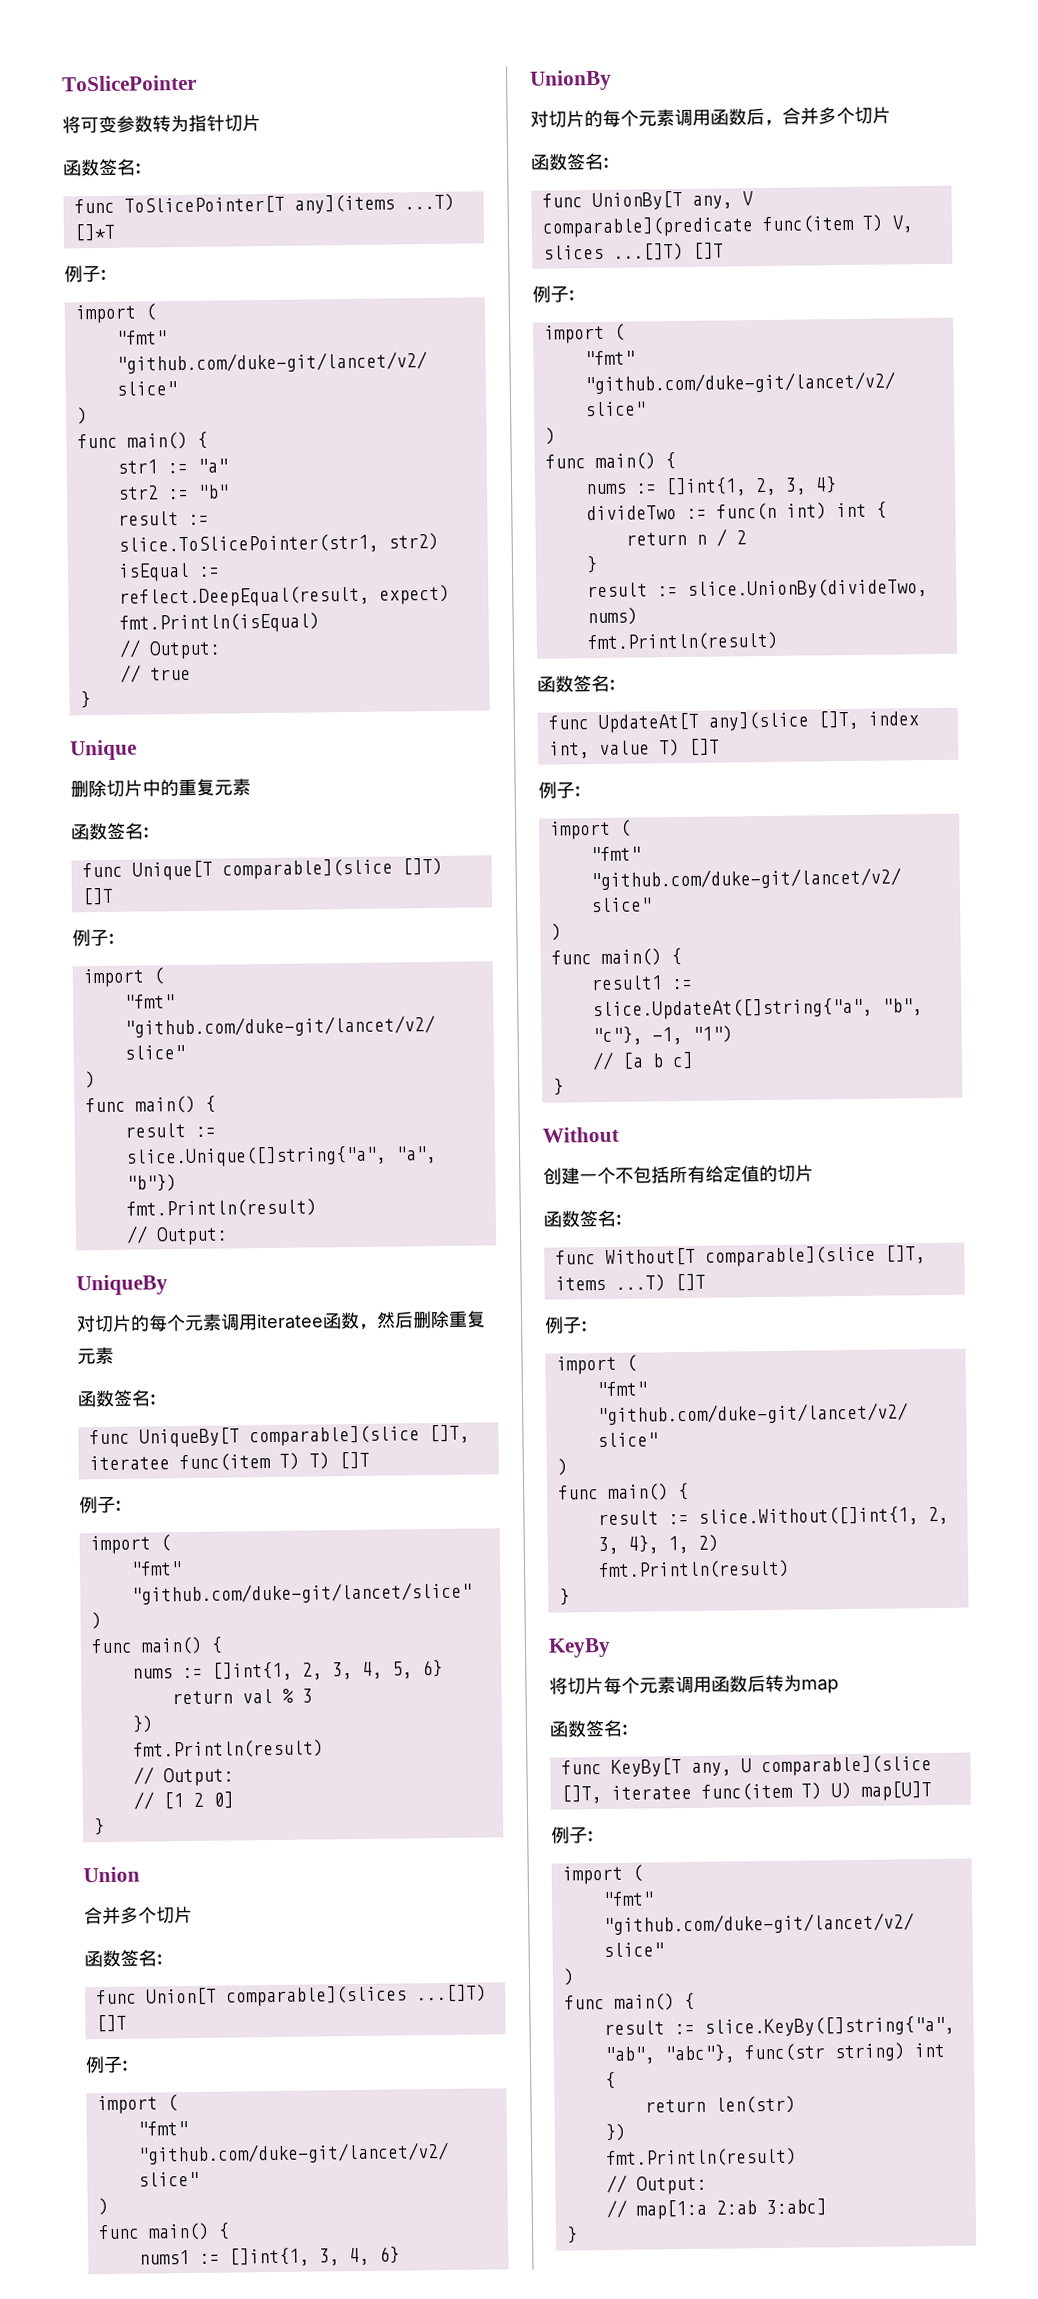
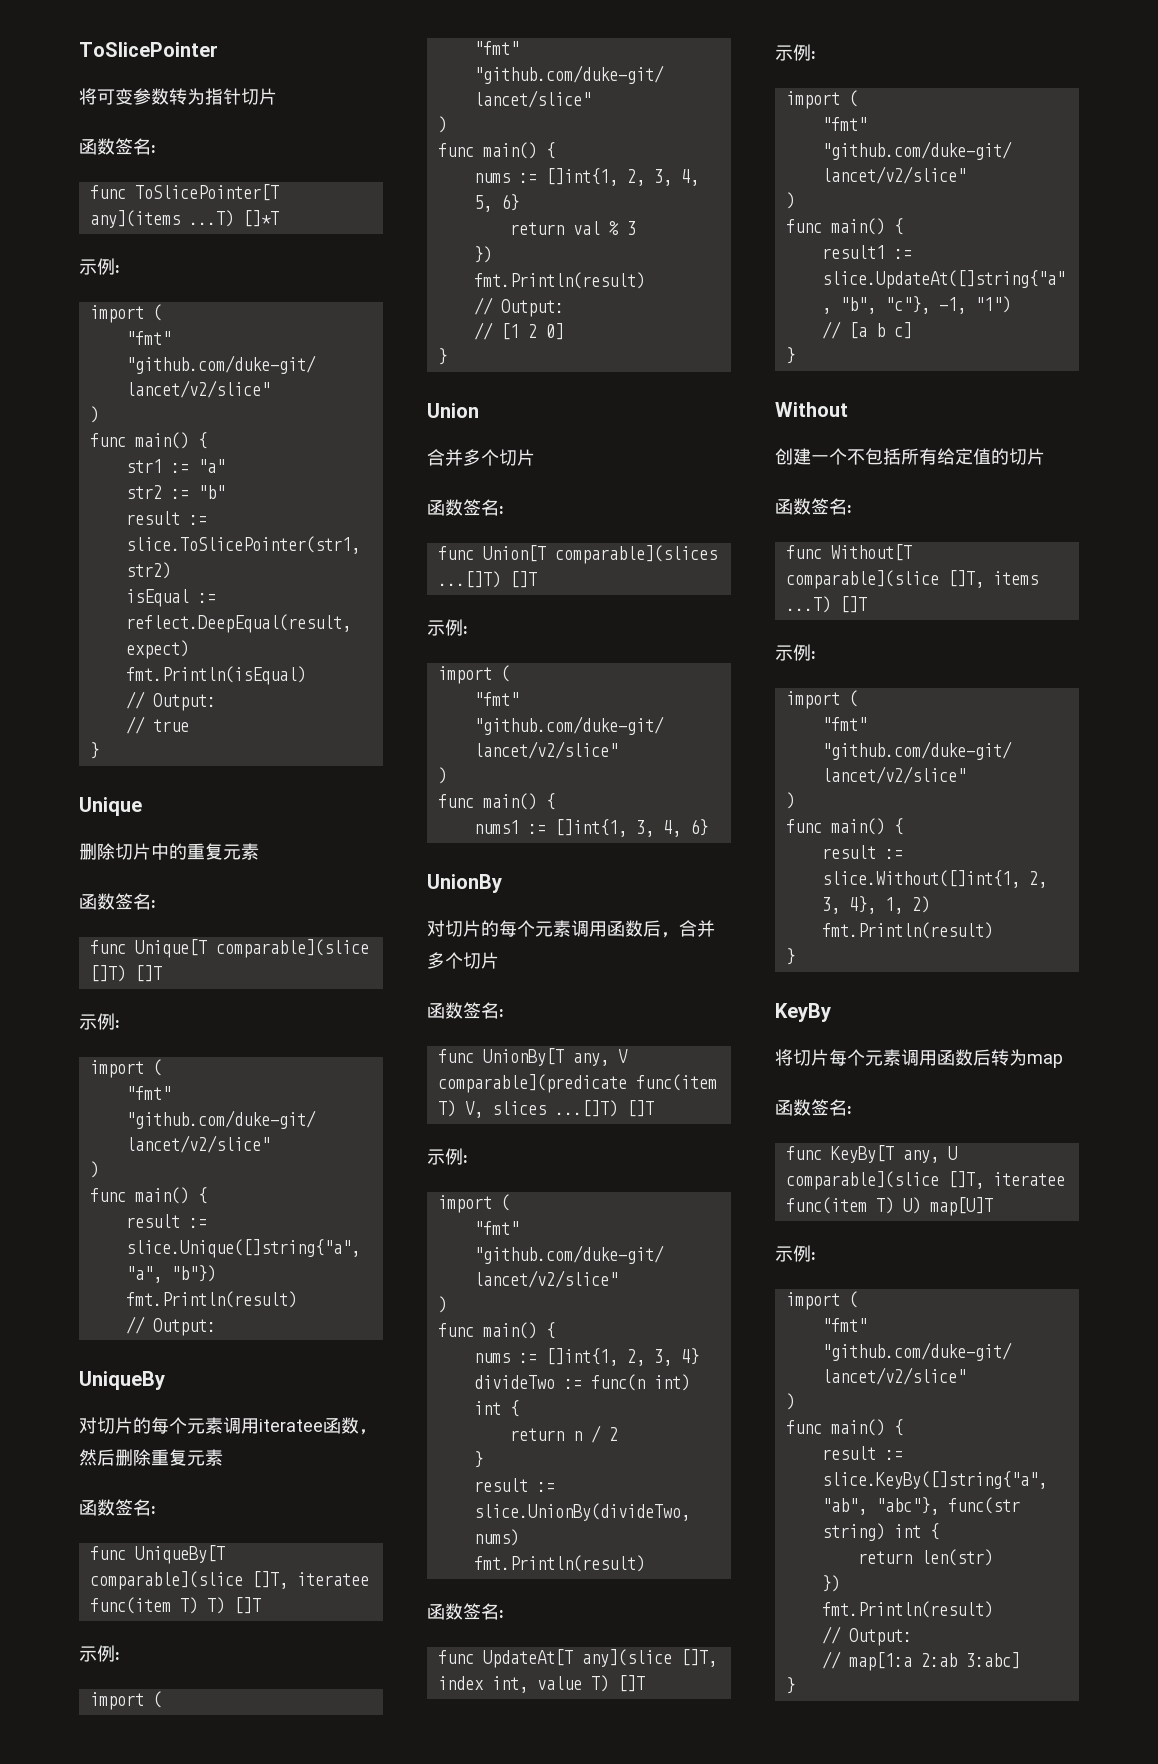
[64,265,101,283] 例子 -> [79,258,115,275] 示例
[72,929,109,947] 例子 -> [79,1013,115,1030] 示例
[79,1496,116,1514] 例子 -> [79,1645,115,1662] 示例
[85,2056,123,2074] 例子 -> [427,619,463,636] 示例
[532,285,569,303] 例子 -> [427,1148,463,1165] 示例
[538,781,575,799] 例子 -> [775,44,811,61] 示例
[545,1316,582,1334] 例子 -> [775,644,811,661] 示例
[551,1826,588,1844] 例子 -> [775,1245,811,1262] 示例

